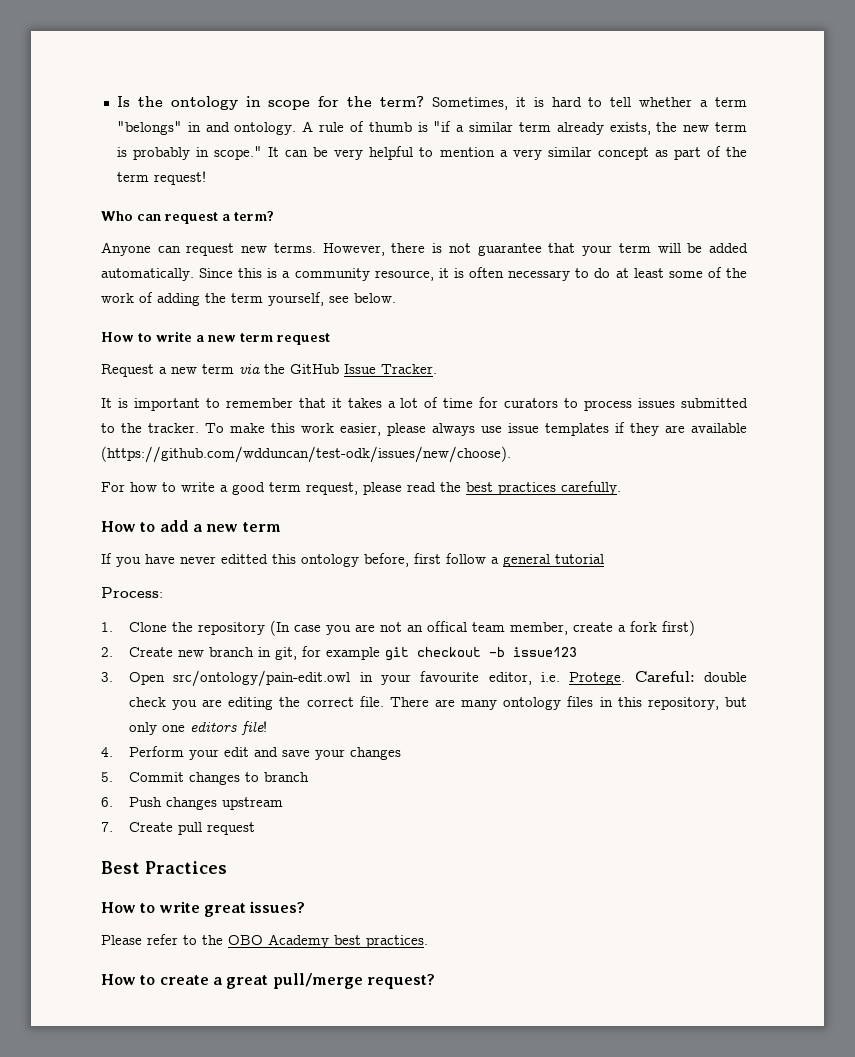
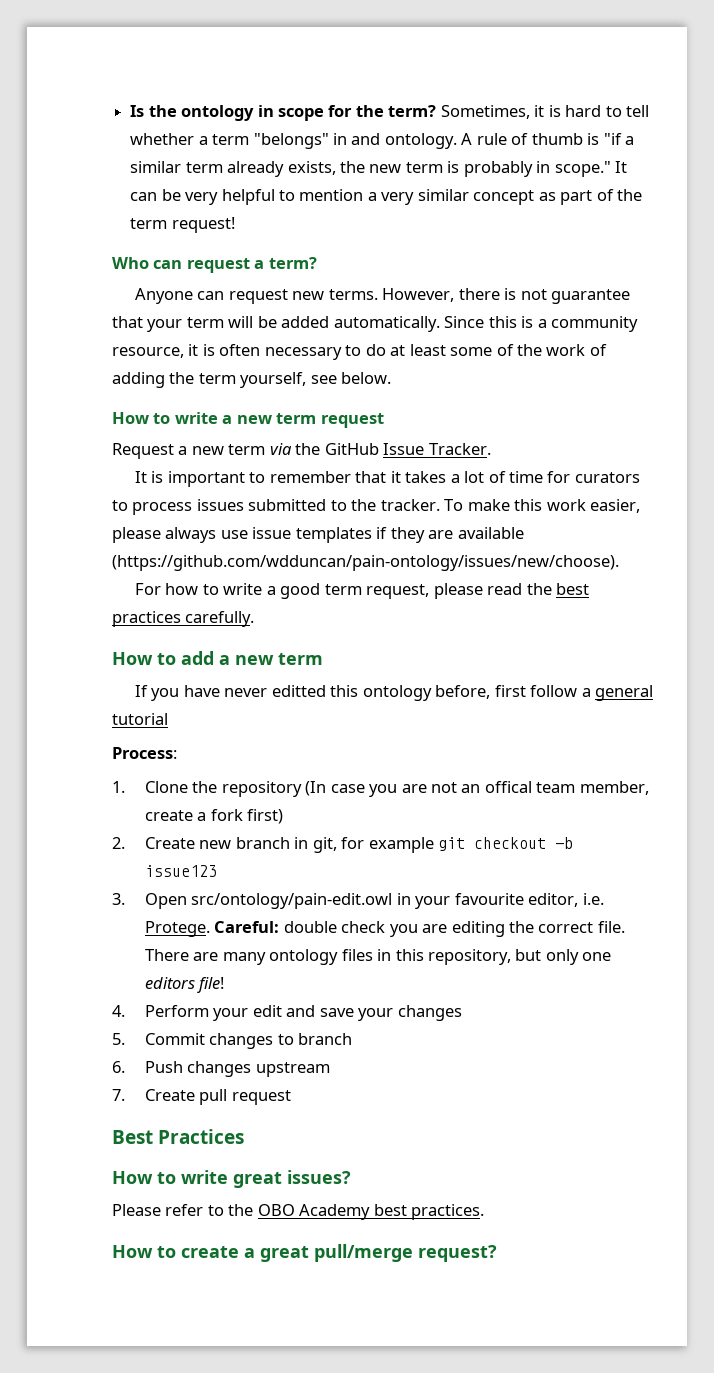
[101,446,511,463] (https://github.com/wdduncan/test-odk/issues/new/choose). -> [112,555,619,571] (https://github.com/wdduncan/pain-ontology/issues/new/choose).

